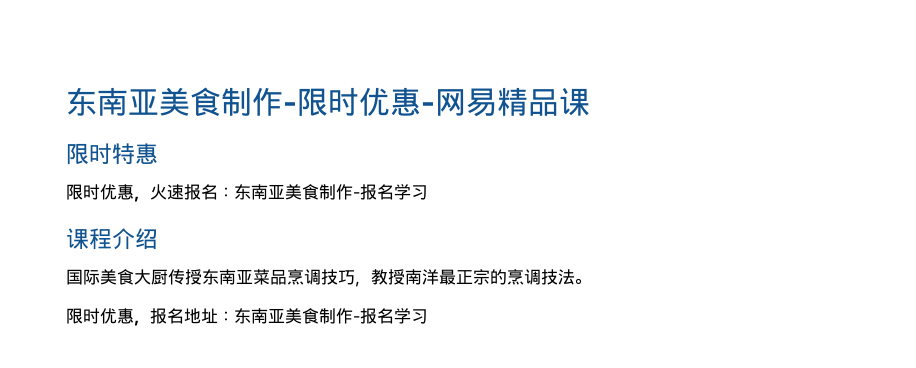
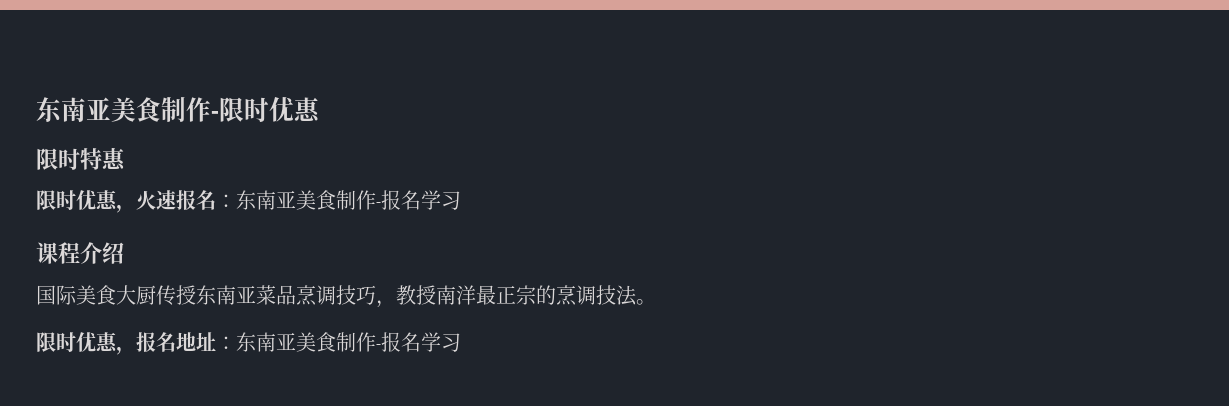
[421,87,590,117] -网易精品课 -> (321, 109) none

